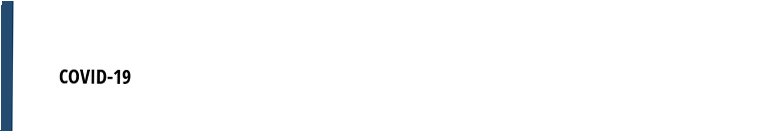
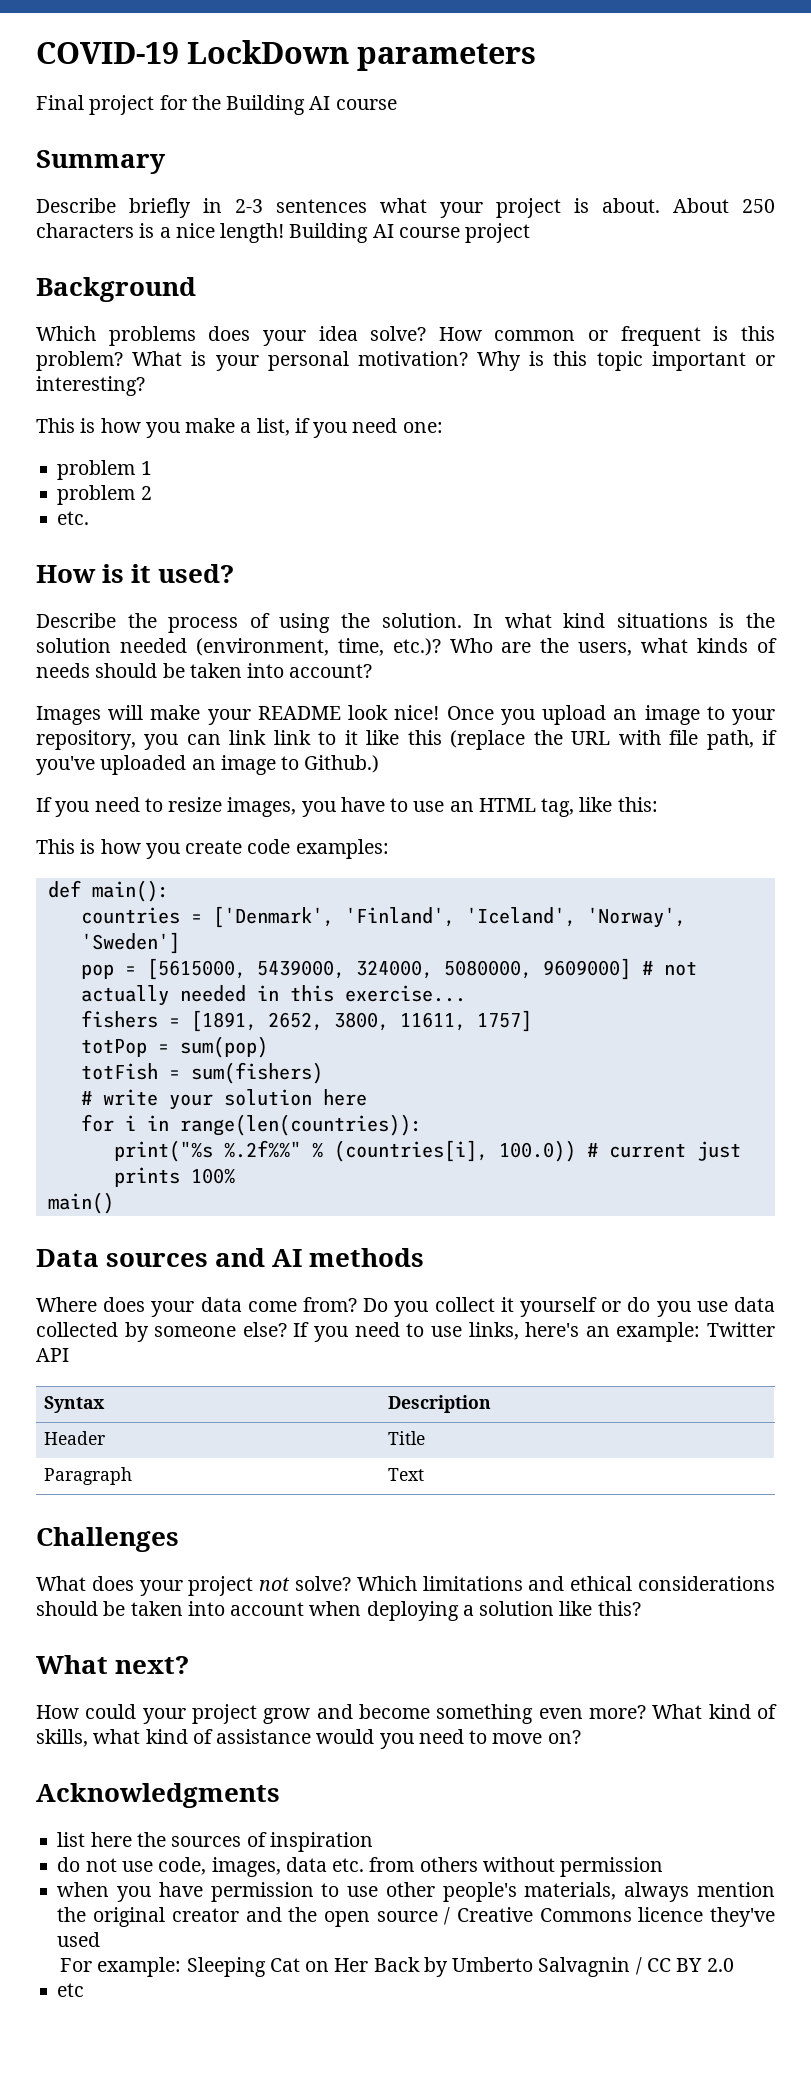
(131, 76) none -> [187,40,537,71] [36,95,397,115] [36,150,166,174] [36,198,775,218] [36,223,531,243] [36,277,196,302] [36,326,775,346] [36,351,775,371] [36,376,145,396] [36,418,443,438] [57,460,152,480] [57,485,152,505] [57,511,90,525] [36,564,235,583] [36,613,775,633] [36,638,777,656] [36,663,373,678] [36,705,776,725] [36,730,777,750] [36,755,380,775] [36,797,658,817] [36,839,389,859] [47,880,169,902] [80,906,686,928] [80,932,180,954] [80,958,697,980] [80,985,466,1006] [80,1010,532,1032] [80,1036,268,1058] [80,1062,323,1084] [80,1089,367,1110] [80,1114,422,1136] [113,1140,741,1162] [113,1167,235,1187] [47,1192,114,1214] [36,1248,425,1267] [36,1297,776,1317] [36,1322,775,1342] [36,1348,69,1362] [43,1396,105,1413] [387,1395,491,1413] [43,1431,105,1445] [387,1431,425,1445] [43,1467,132,1485] [387,1468,424,1481] [36,1527,179,1552] [36,1576,775,1596] [36,1601,641,1621] [36,1655,190,1674] [36,1704,777,1724] [36,1729,581,1749] [36,1783,280,1808] [57,1832,373,1852] [57,1857,664,1877] [57,1882,775,1902] [57,1907,775,1927] [57,1932,101,1947] [60,1957,734,1977] [57,1983,85,1997] LockDown parameters // Final project for the Building AI course // Summary // Describe briefly in 2-3 sentences what your project is about. About 250 characters is a nice length! Building AI course project // Background // Which problems does your idea solve? How common or frequent is this problem? What is your personal motivation? Why is this topic important or interesting? // This is how you make a list, if you need one: // problem 1 // problem 2 // etc. // How is it used? // Describe the process of using the solution. In what kind situations is the solution needed (environment, time, etc.)? Who are the users, what kinds of needs should be taken into account? // Images will make your README look nice! Once you upload an image to your repository, you can link link to it like this (replace the URL with file path, if you've uploaded an image to Github.) // If you need to resize images, you have to use an HTML tag, like this: // This is how you create code examples: // def main(): // countries = ['Denmark', 'Finland', 'Iceland', 'Norway', 'Sweden'] // pop = [5615000, 5439000, 324000, 5080000, 9609000] # not actually needed in this exercise... // fishers = [1891, 2652, 3800, 11611, 1757] // totPop = sum(pop) // totFish = sum(fishers) // # write your solution here // for i in range(len(countries)): // print("%s %.2f%%" % (countries[i], 100.0)) # current just prints 100% // main() // Data sources and AI methods // Where does your data come from? Do you collect it yourself or do you use data collected by someone else? If you need to use links, here's an example: Twitter API // Syntax | Description // Header | Title // Paragraph | Text // Challenges // What does your project not solve? Which limitations and ethical considerations should be taken into account when deploying a solution like this? // What next? // How could your project grow and become something even more? What kind of skills, what kind of assistance would you need to move on? // Acknowledgments // list here the sources of inspiration // do not use code, images, data etc. from others without permission // when you have permission to use other people's materials, always mention the original creator and the open source / Creative Commons licence they've used // For example: Sleeping Cat on Her Back by Umberto Salvagnin / CC BY 2.0 // etc

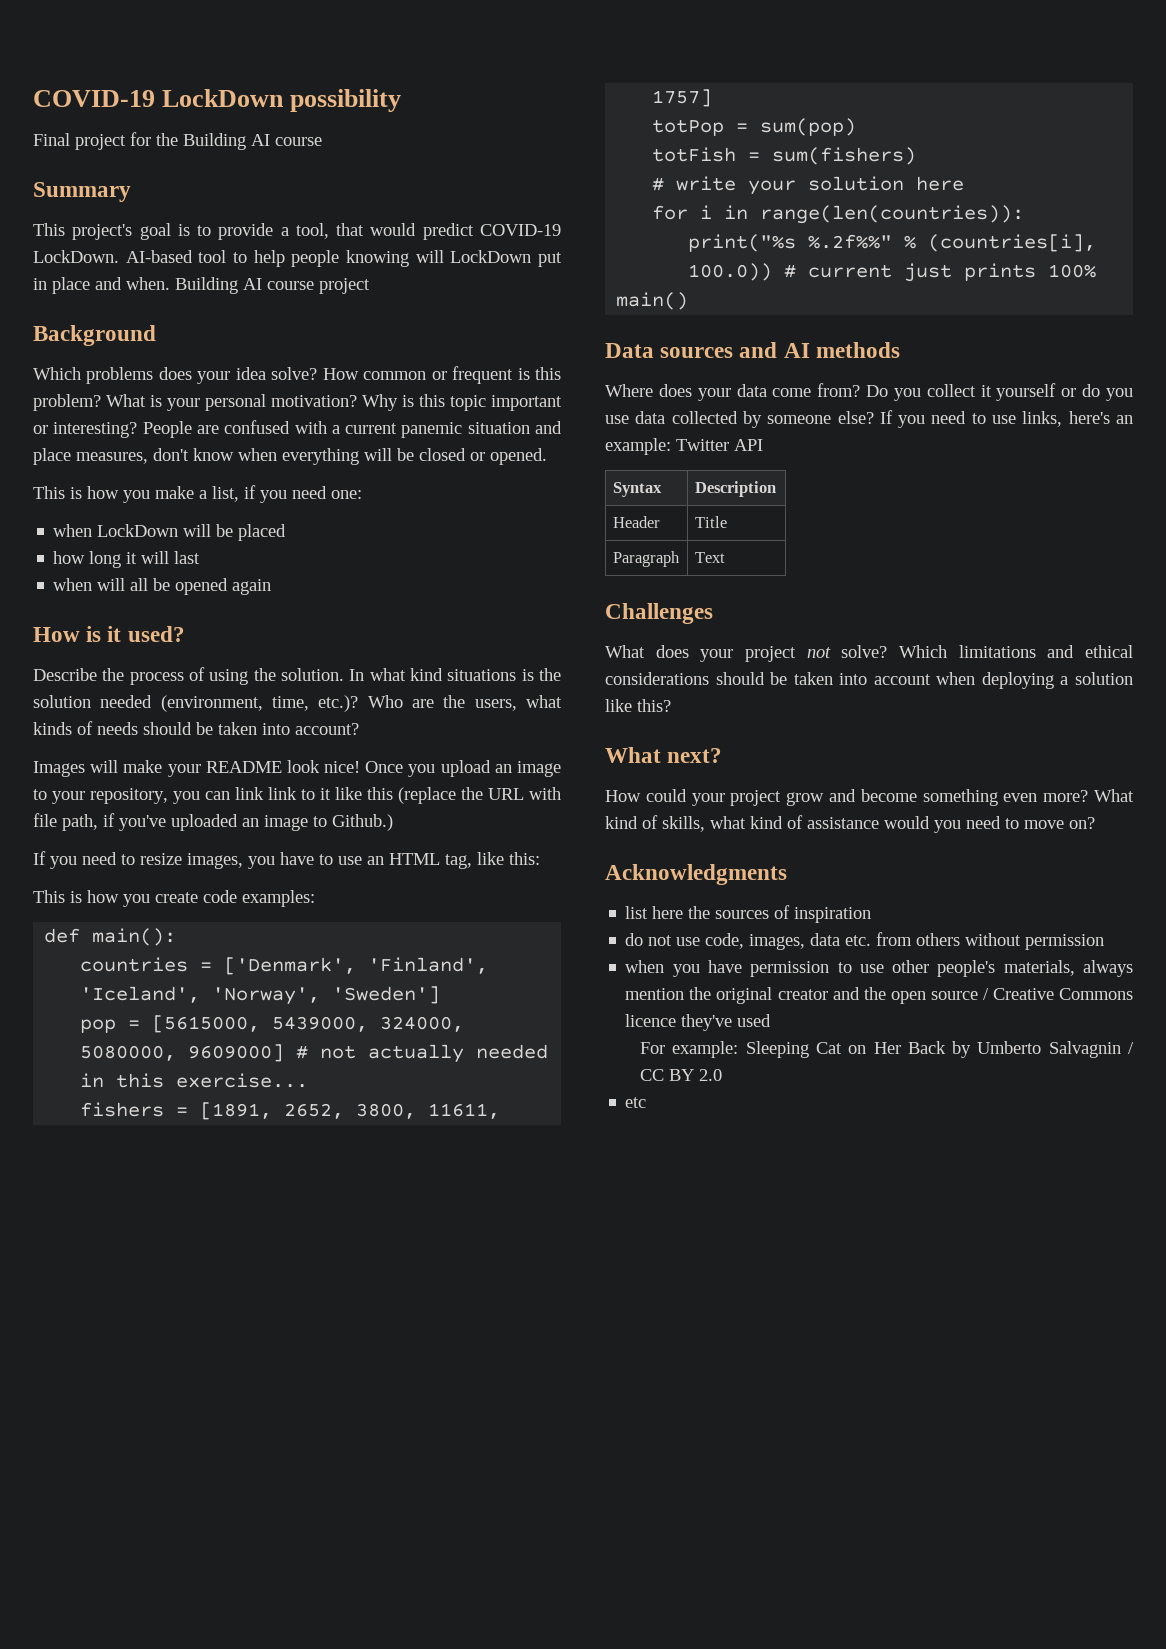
[357,43,537,71] parameters -> [290,89,402,112] possibility
[36,198,775,218] [36,223,285,243] Describe briefly in 2-3 sentences what your project is about. About 250 characters is a nice length! -> [33,223,561,240] [33,250,562,267] [33,277,170,294] This project's goal is to provide a tool, that would predict COVID-19 LockDown. AI-based tool to help people knowing will LockDown put in place and when.
(145, 386) none -> [142,420,563,438] [33,448,547,465] People are confused with a current panemic situation and place measures, don't know when everything will be closed or opened.
[57,460,152,480] [57,485,152,505] [57,511,90,525] problem 1 // problem 2 // etc. -> [53,524,287,541] [53,551,201,568] [53,578,272,595] when LockDown will be placed // how long it will last // when will all be opened again

